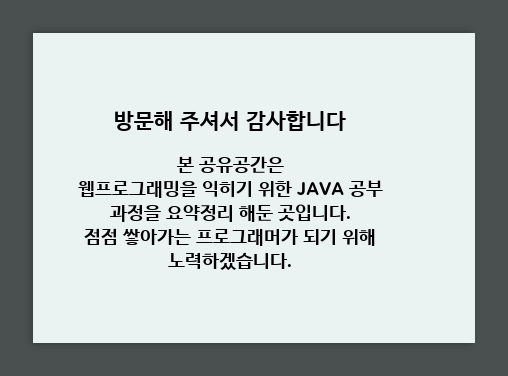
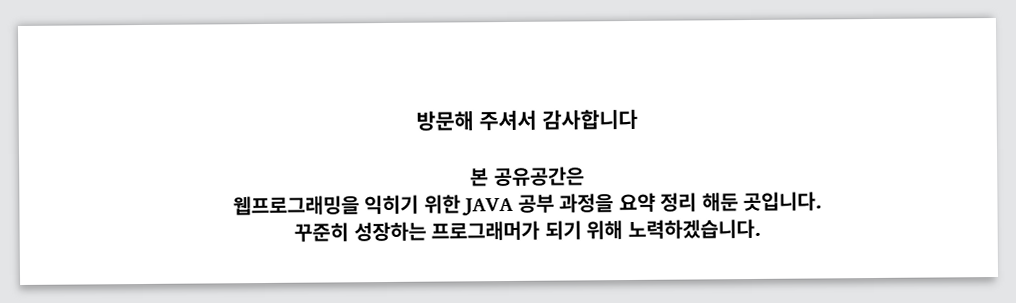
[165,205,234,222] 요약정리 -> [618,192,698,213] 요약 정리
[84,228,191,245] 점점 쌓아가는 -> [294,221,427,242] 꾸준히 성장하는

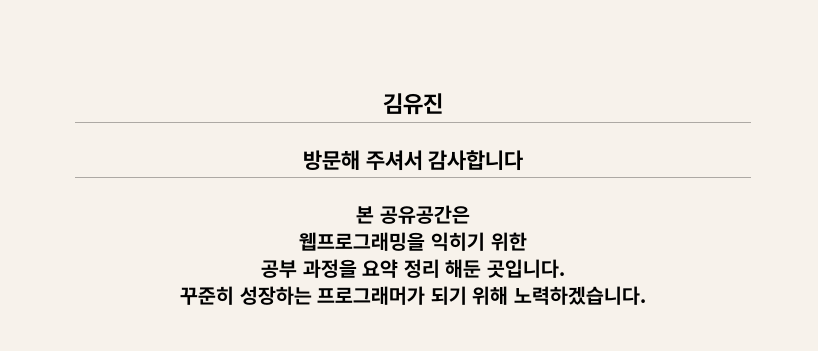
(415, 120) none -> [383,93,443,115] 김유진 //
[462,197,515,216] JAVA -> (527, 241) //

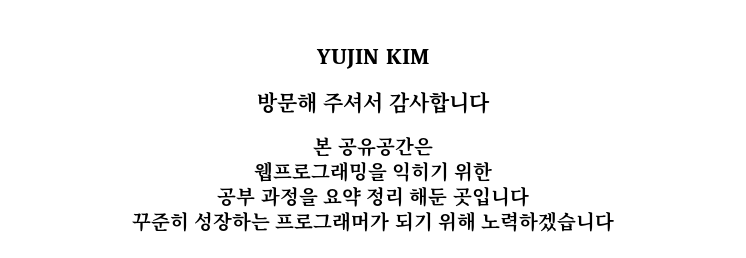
[383,93,443,115] 김유진 -> [316,49,429,69] YUJIN KIM
[486,259,565,278] 곳입니다. -> [452,186,529,207] 곳입니다
[513,286,646,305] 노력하겠습니다. -> [481,211,615,232] 노력하겠습니다

